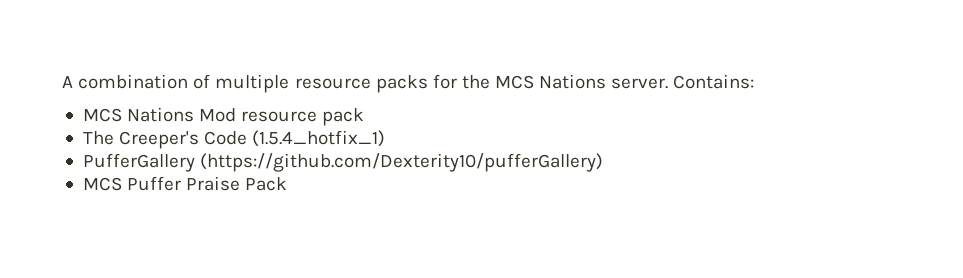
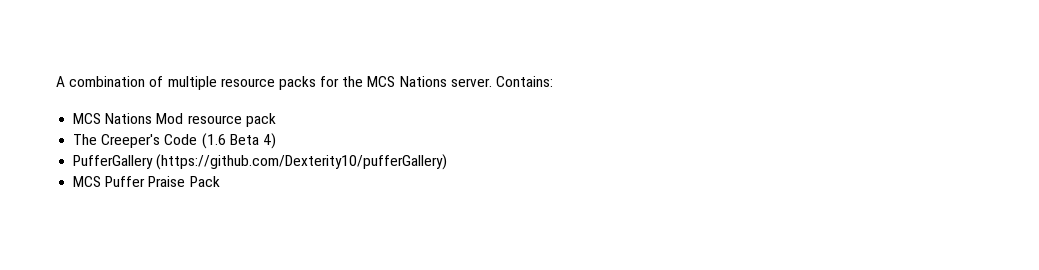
[252,130,386,147] (1.5.4_hotfix_1) -> [201,133,276,149] (1.6 Beta 4)

